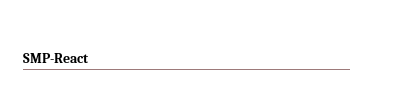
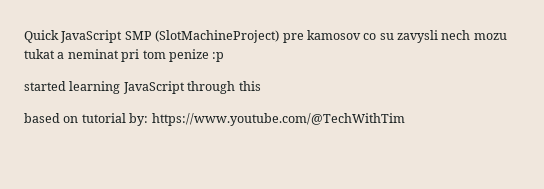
[23,53,89,63] SMP-React -> [24,30,507,43] [24,49,225,62] [24,81,261,94] [24,113,405,126] Quick JavaScript SMP (SlotMachineProject) pre kamosov co su zavysli nech mozu tukat a neminat pri tom penize :p // started learning JavaScript through this // based on tutorial by: https://www.youtube.com/@TechWithTim

